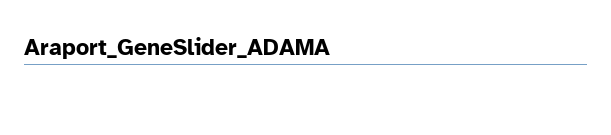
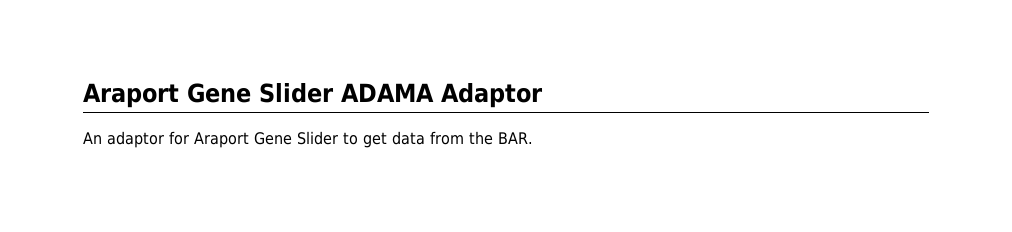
[24,37,330,59] Araport_GeneSlider_ADAMA -> [83,83,543,108] [83,131,533,148] Araport Gene Slider ADAMA Adaptor // An adaptor for Araport Gene Slider to get data from the BAR.

